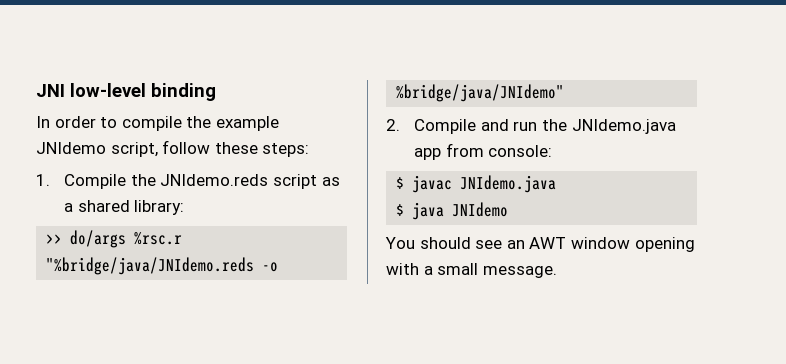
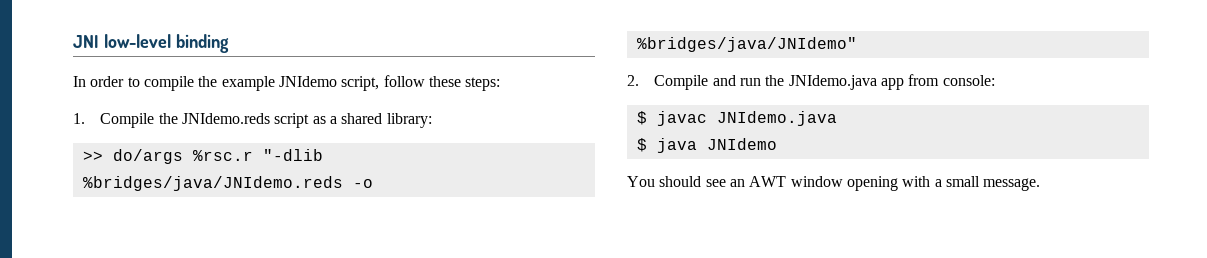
[46,257,279,275] [396,84,565,102] "%bridge/java/JNIdemo.reds -o %bridge/java/JNIdemo" -> [262,149,323,161] [82,176,373,191] [636,37,857,52] "-dlib %bridges/java/JNIdemo.reds -o %bridges/java/JNIdemo"

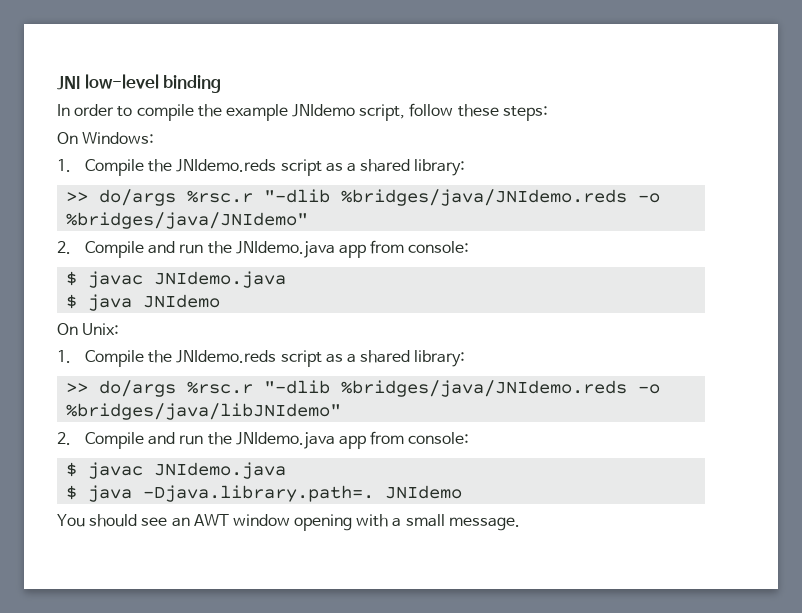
(501, 84) none -> [57,132,155,144] // On Windows:
(777, 144) none -> [57,323,120,335] [57,350,466,367] [66,380,661,397] [66,403,342,420] [57,431,470,449] [66,462,287,479] [66,485,463,502] // On Unix: // 1. Compile the JNIdemo.reds script as a shared library: // >> do/args %rsc.r "-dlib %bridges/java/JNIdemo.reds -o %bridges/java/libJNIdemo" // 2. Compile and run the JNIdemo.java app from console: // $ javac JNIdemo.java // $ java -Djava.library.path=. JNIdemo

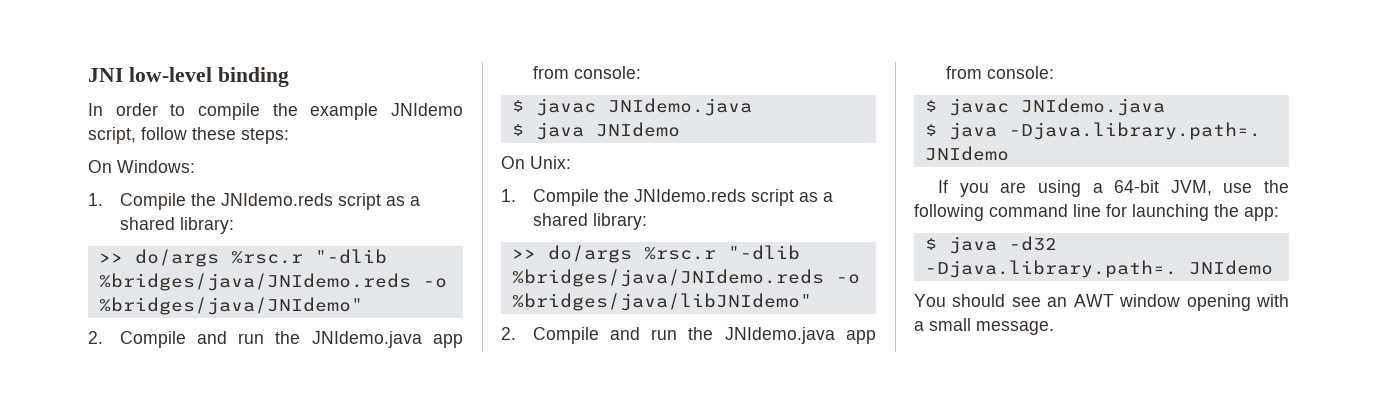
(463, 492) none -> [938,180,1289,197] [914,204,1279,221] [924,236,1057,254] [924,260,1273,278] // If you are using a 64-bit JVM, use the following command line for launching the app: // $ java -d32 -Djava.library.path=. JNIdemo

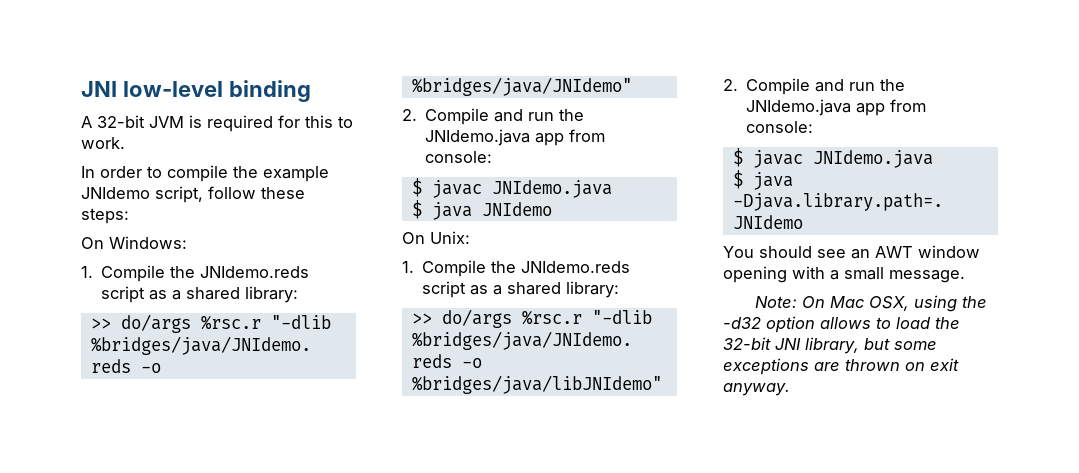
(289, 77) none -> [81,115,353,132] [81,137,125,149] // A 32-bit JVM is required for this to work.
[938,180,1289,197] [914,204,1279,221] [924,236,1057,254] [924,260,1273,278] // If you are using a 64-bit JVM, use the following command line for launching the app: // $ java -d32 -Djava.library.path=. JNIdemo -> (803, 222) none
(1054, 328) none -> [755,295,988,312] [723,316,960,333] [723,337,937,354] [723,358,959,375] [723,383,790,396] // Note: On Mac OSX, using the -d32 option allows to load the 32-bit JNI library, but some exceptions are thrown on exit anyway.

